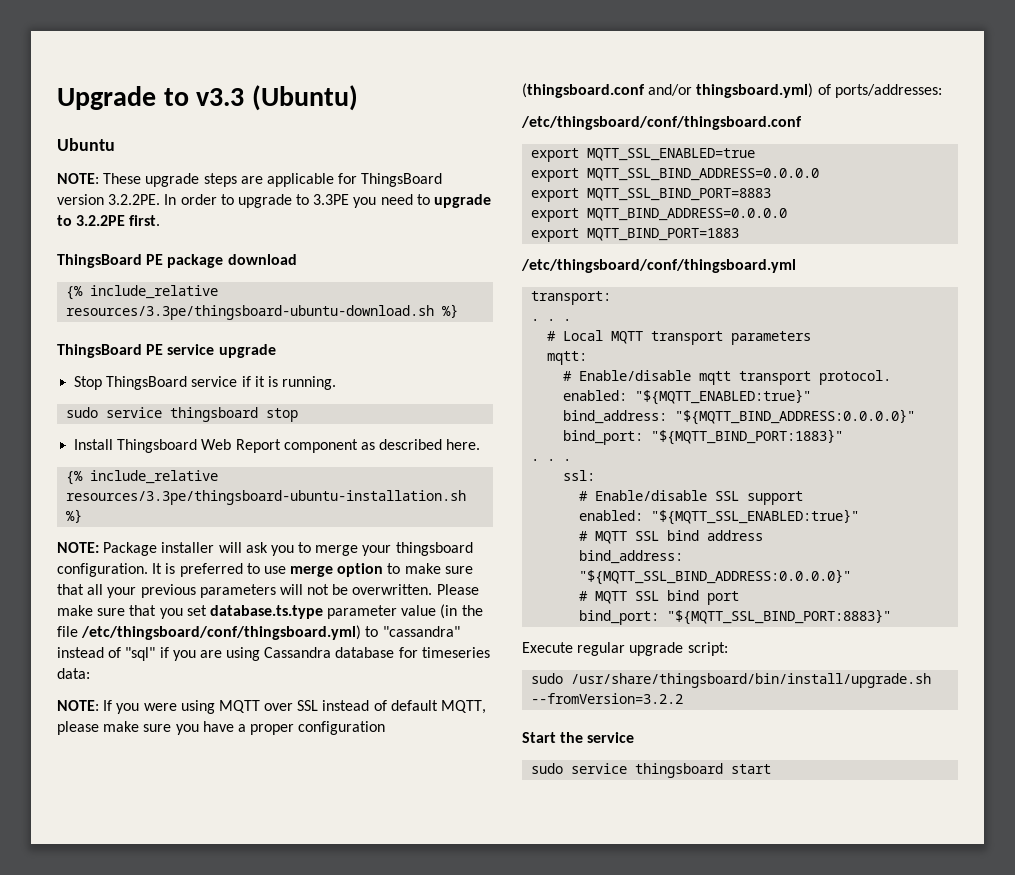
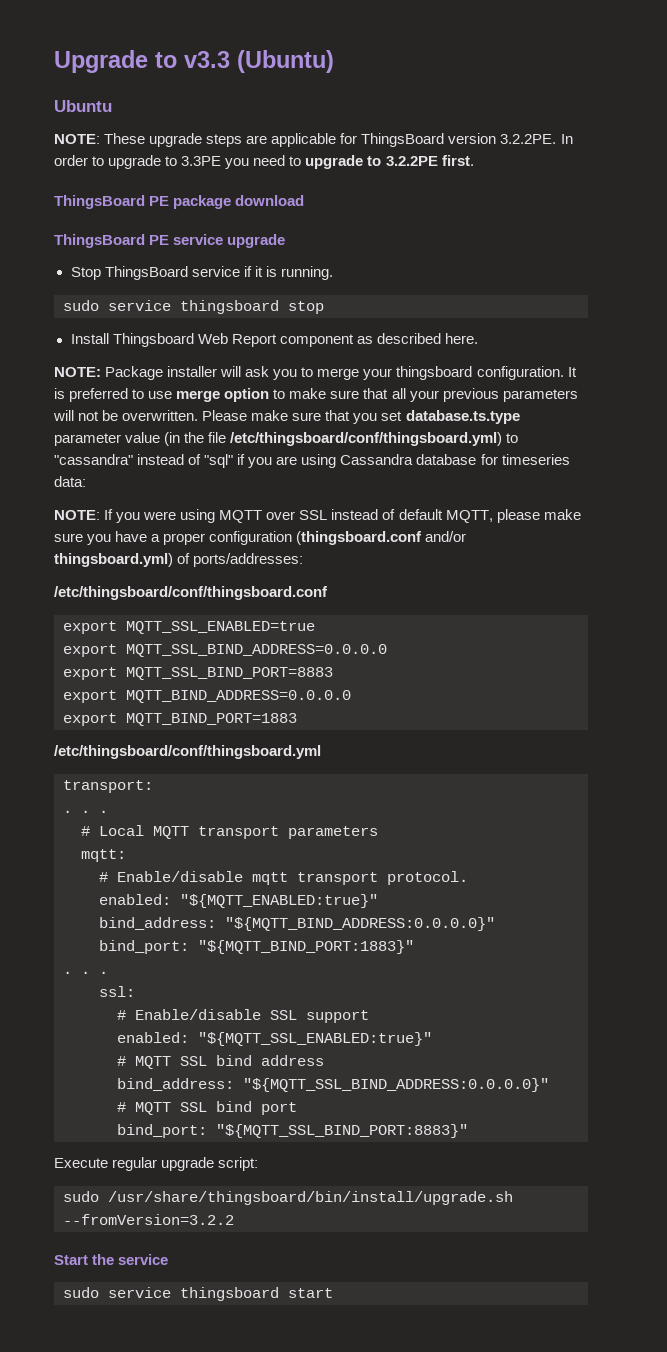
[66,285,219,300] [66,304,459,320] // {% include_relative resources/3.3pe/thingsboard-ubuntu-download.sh %} -> (305, 200) none
[66,470,219,485] [66,490,467,505] [66,509,83,523] // {% include_relative resources/3.3pe/thingsboard-ubuntu-installation.sh %} -> (478, 338) none

